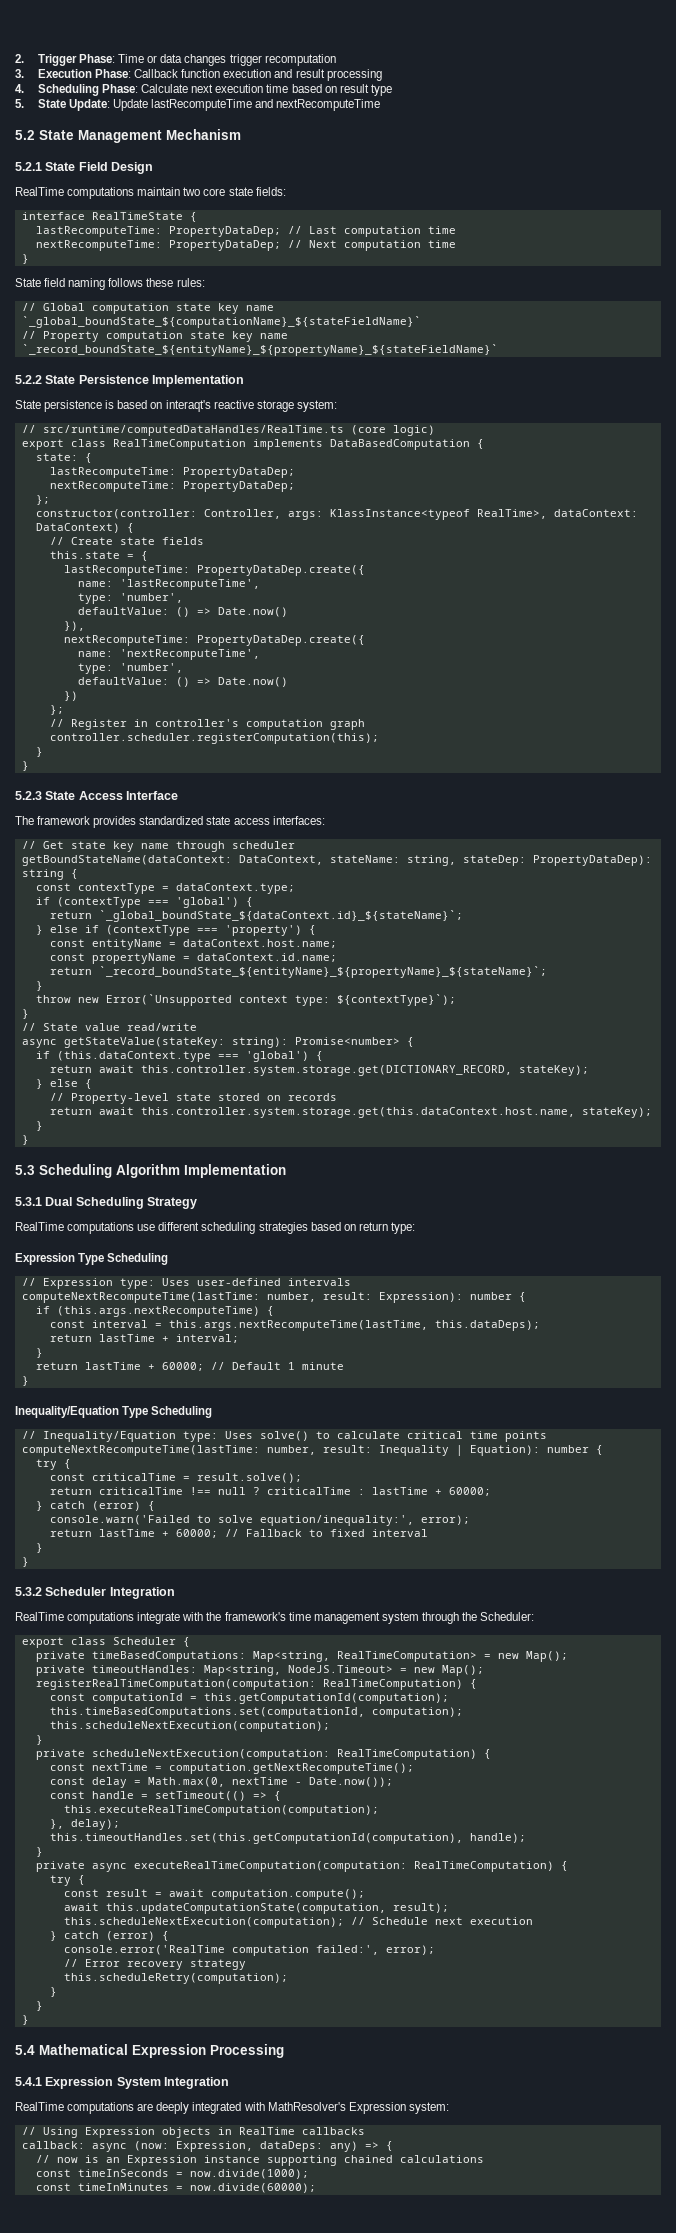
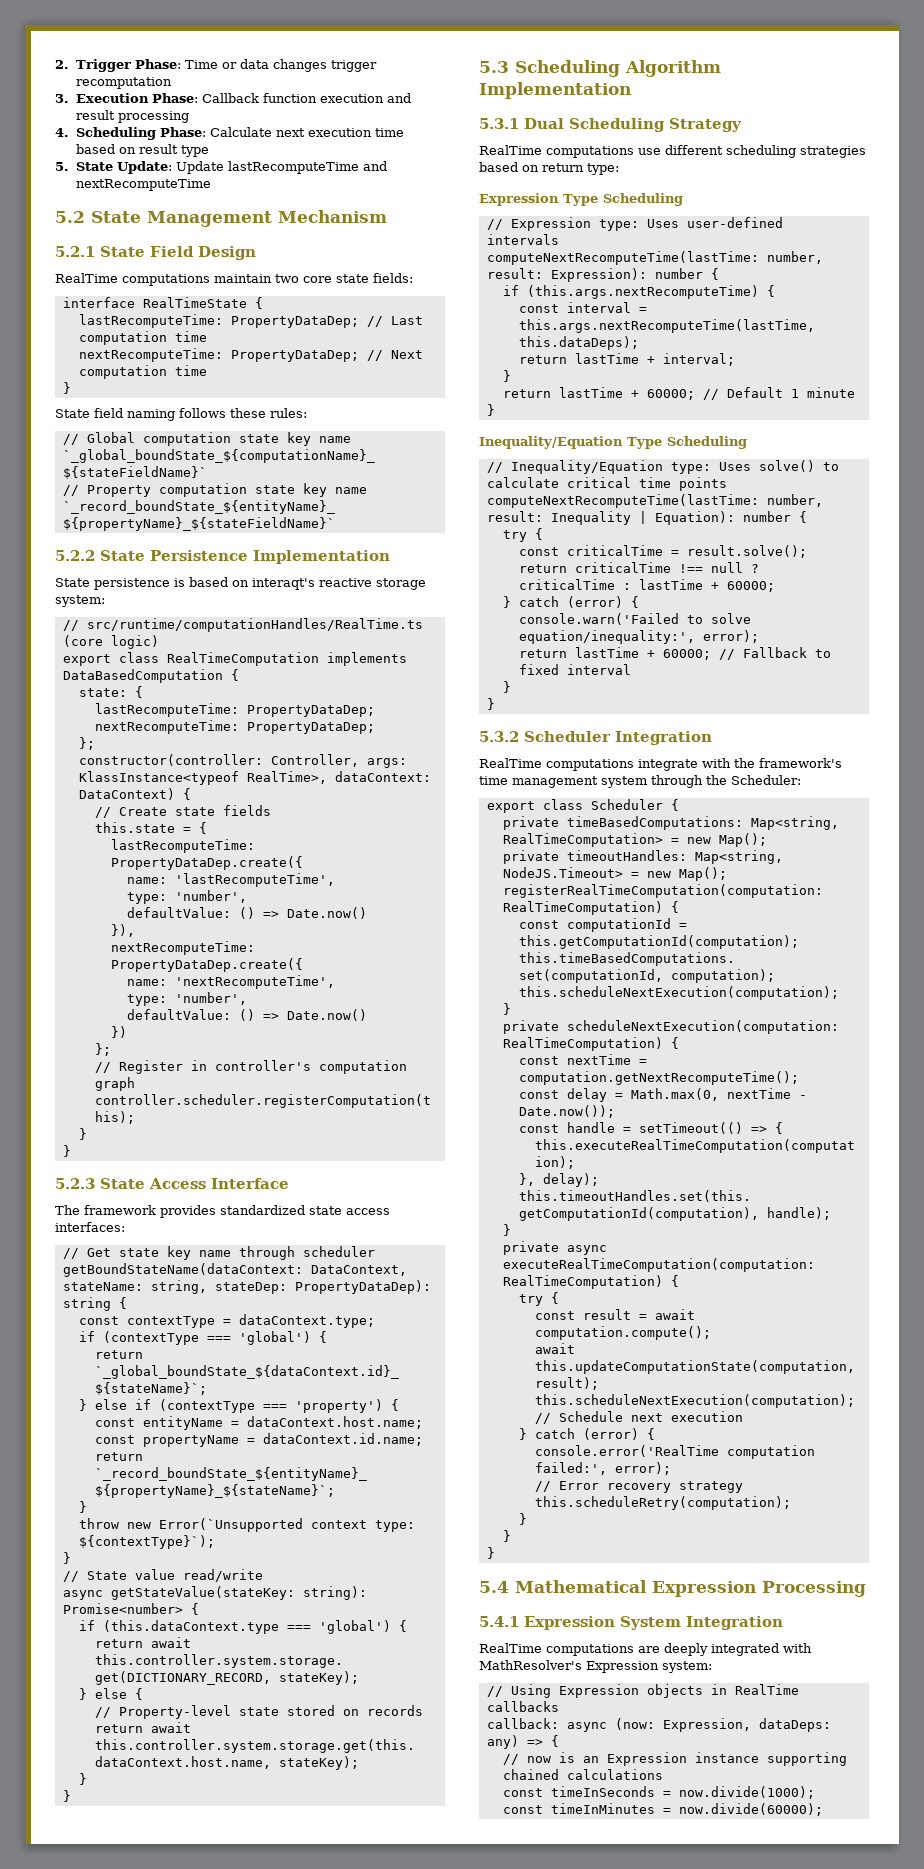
[42,425,344,436] src/runtime/computedDataHandles/RealTime.ts -> [86,618,423,632] src/runtime/computationHandles/RealTime.ts

